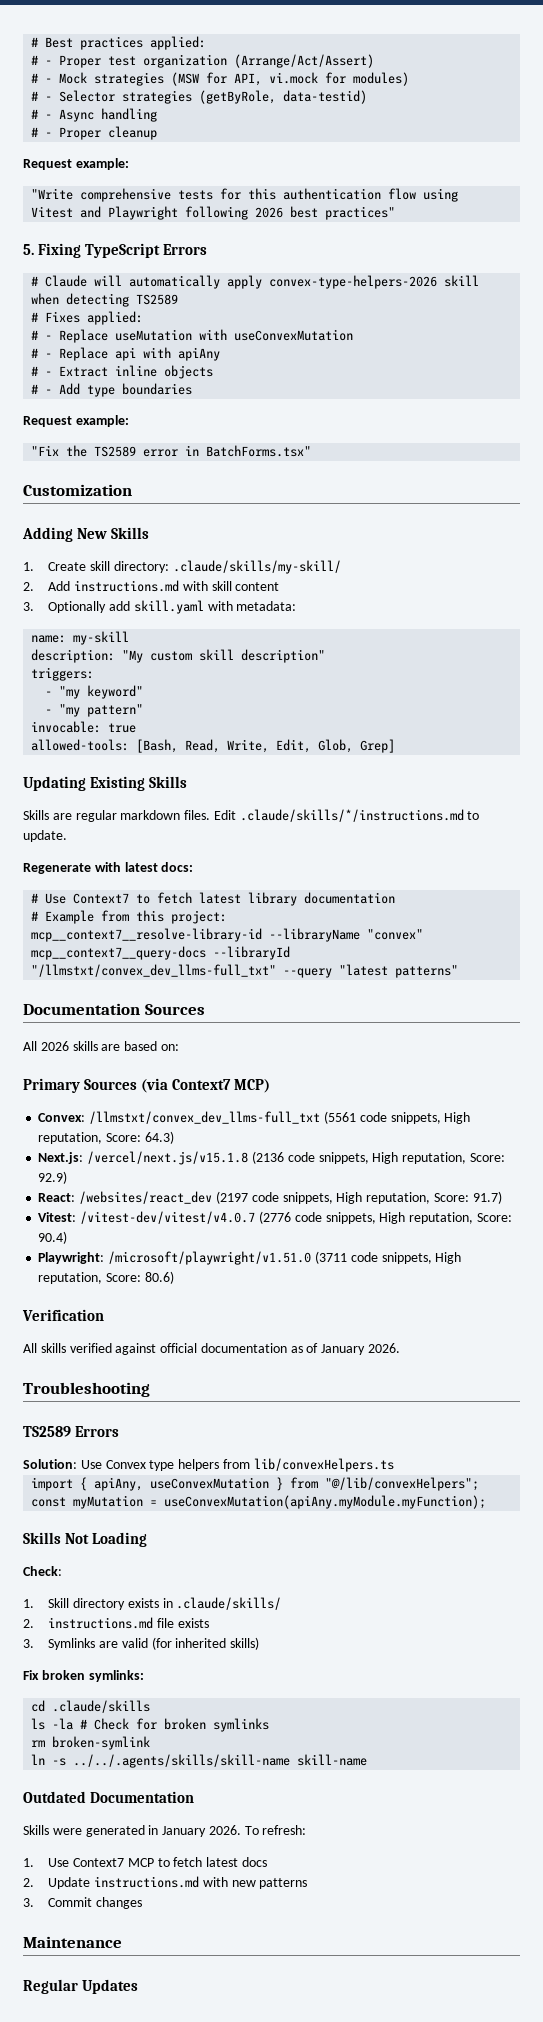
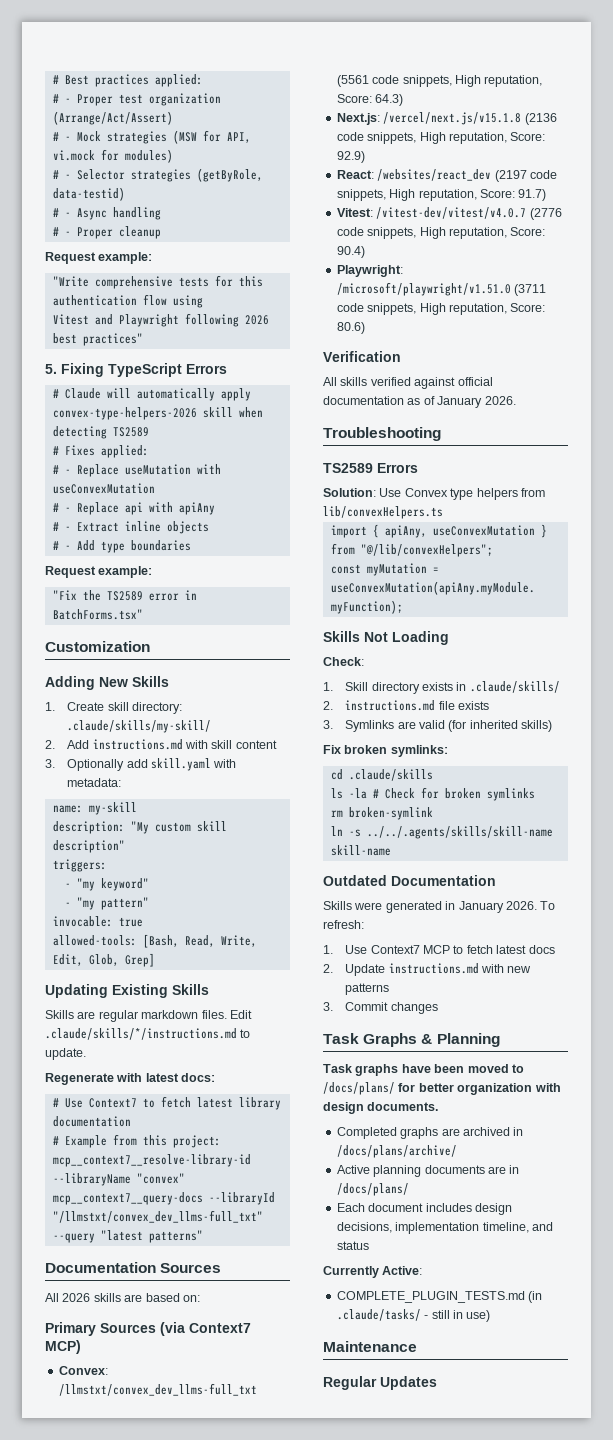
(143, 1903) none -> [323,1033,500,1047] [323,1064,524,1076] [323,1082,561,1095] [323,1102,439,1114] [336,1127,524,1139] [336,1145,457,1158] [336,1165,520,1177] [336,1183,409,1196] [336,1203,512,1215] [336,1222,553,1234] [336,1241,369,1250] [323,1266,423,1278] [336,1291,543,1303] [336,1309,491,1322] // Task Graphs & Planning // Task graphs have been moved to /docs/plans/ for better organization with design documents. // Completed graphs are archived in /docs/plans/archive/ // Active planning documents are in /docs/plans/ // Each document includes design decisions, implementation timeline, and status // Currently Active: // COMPLETE_PLUGIN_TESTS.md (in .claude/tasks/ - still in use)

